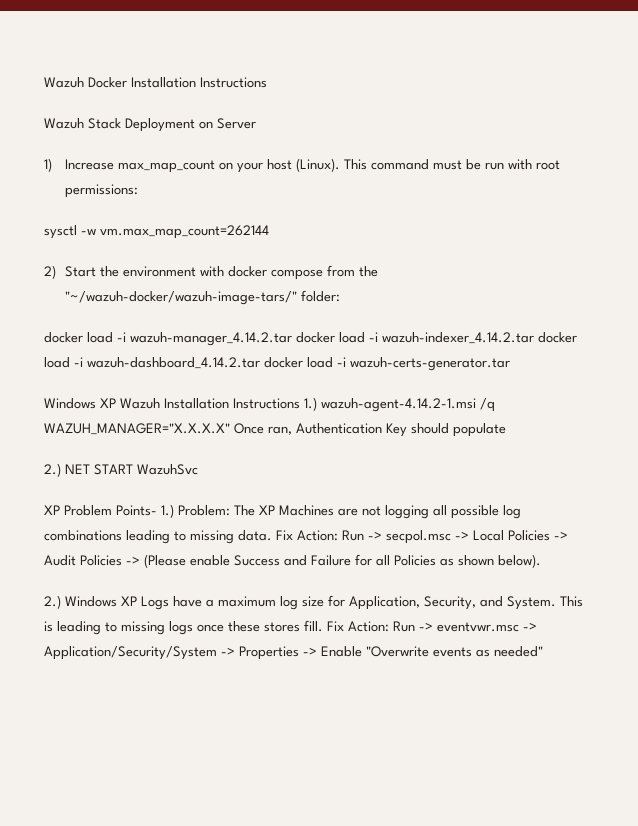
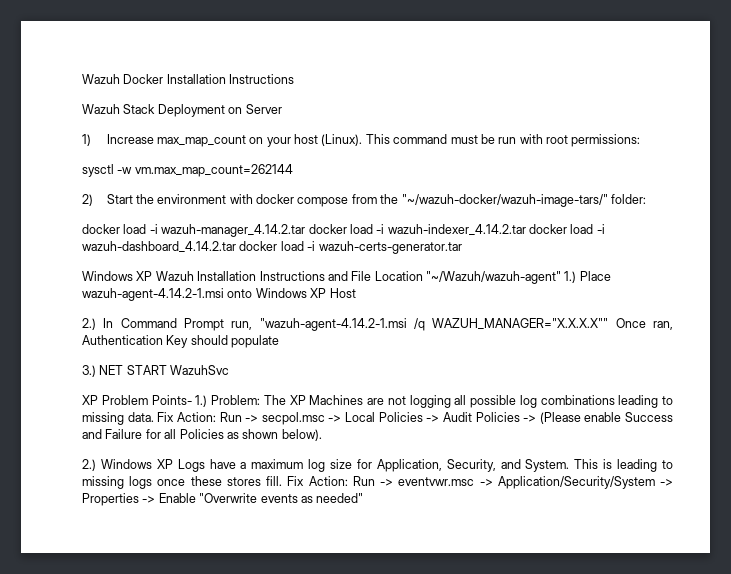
[304,397,495,412] [44,423,230,435] 1.) wazuh-agent-4.14.2-1.msi /q WAZUH_MANAGER="X.X.X.X" -> [327,271,611,284] [82,288,356,301] [82,318,609,331] and File Location "~/Wazuh/wazuh-agent" 1.) Place wazuh-agent-4.14.2-1.msi onto Windows XP Host // 2.) In Command Prompt run, "wazuh-agent-4.14.2-1.msi /q WAZUH_MANAGER="X.X.X.X""
[44,463,61,477] 2.) -> [82,365,96,377] 3.)

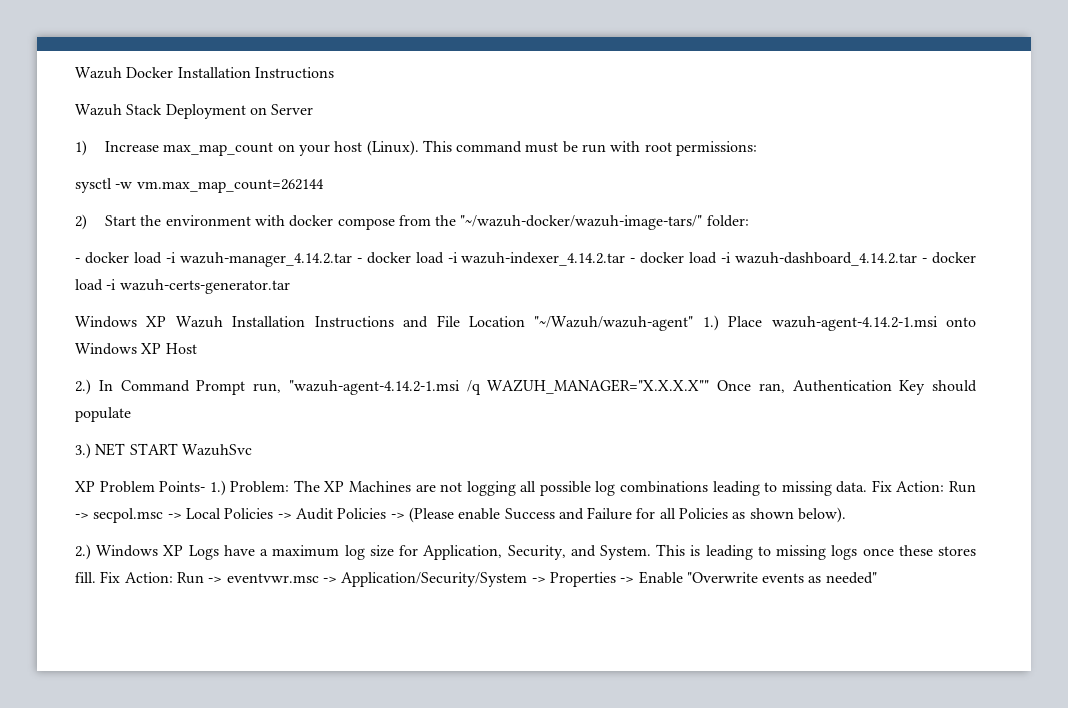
(646, 199) none -> [75,258,80,263] -
(306, 230) none -> [356,258,362,263] -
(526, 229) none -> [630,258,636,263] -
(236, 246) none -> [922,258,928,263] -

